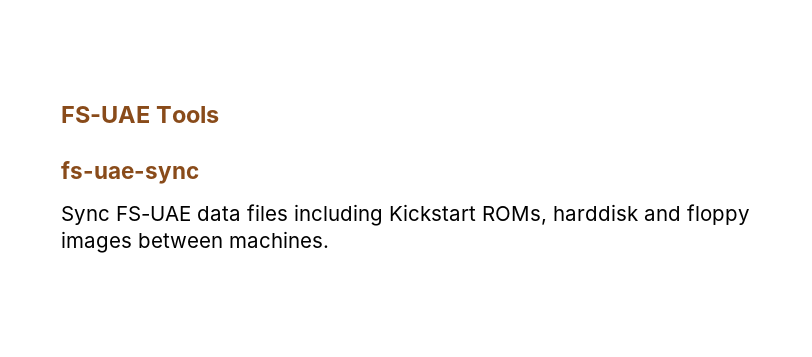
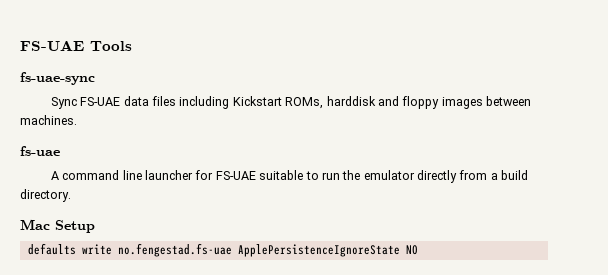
(329, 239) none -> [20,146,60,156] [50,170,529,183] [20,189,71,202] [20,219,95,233] [27,243,418,257] // fs-uae // A command line launcher for FS-UAE suitable to run the emulator directly from a build directory. // Mac Setup // defaults write no.fengestad.fs-uae ApplePersistenceIgnoreState NO

